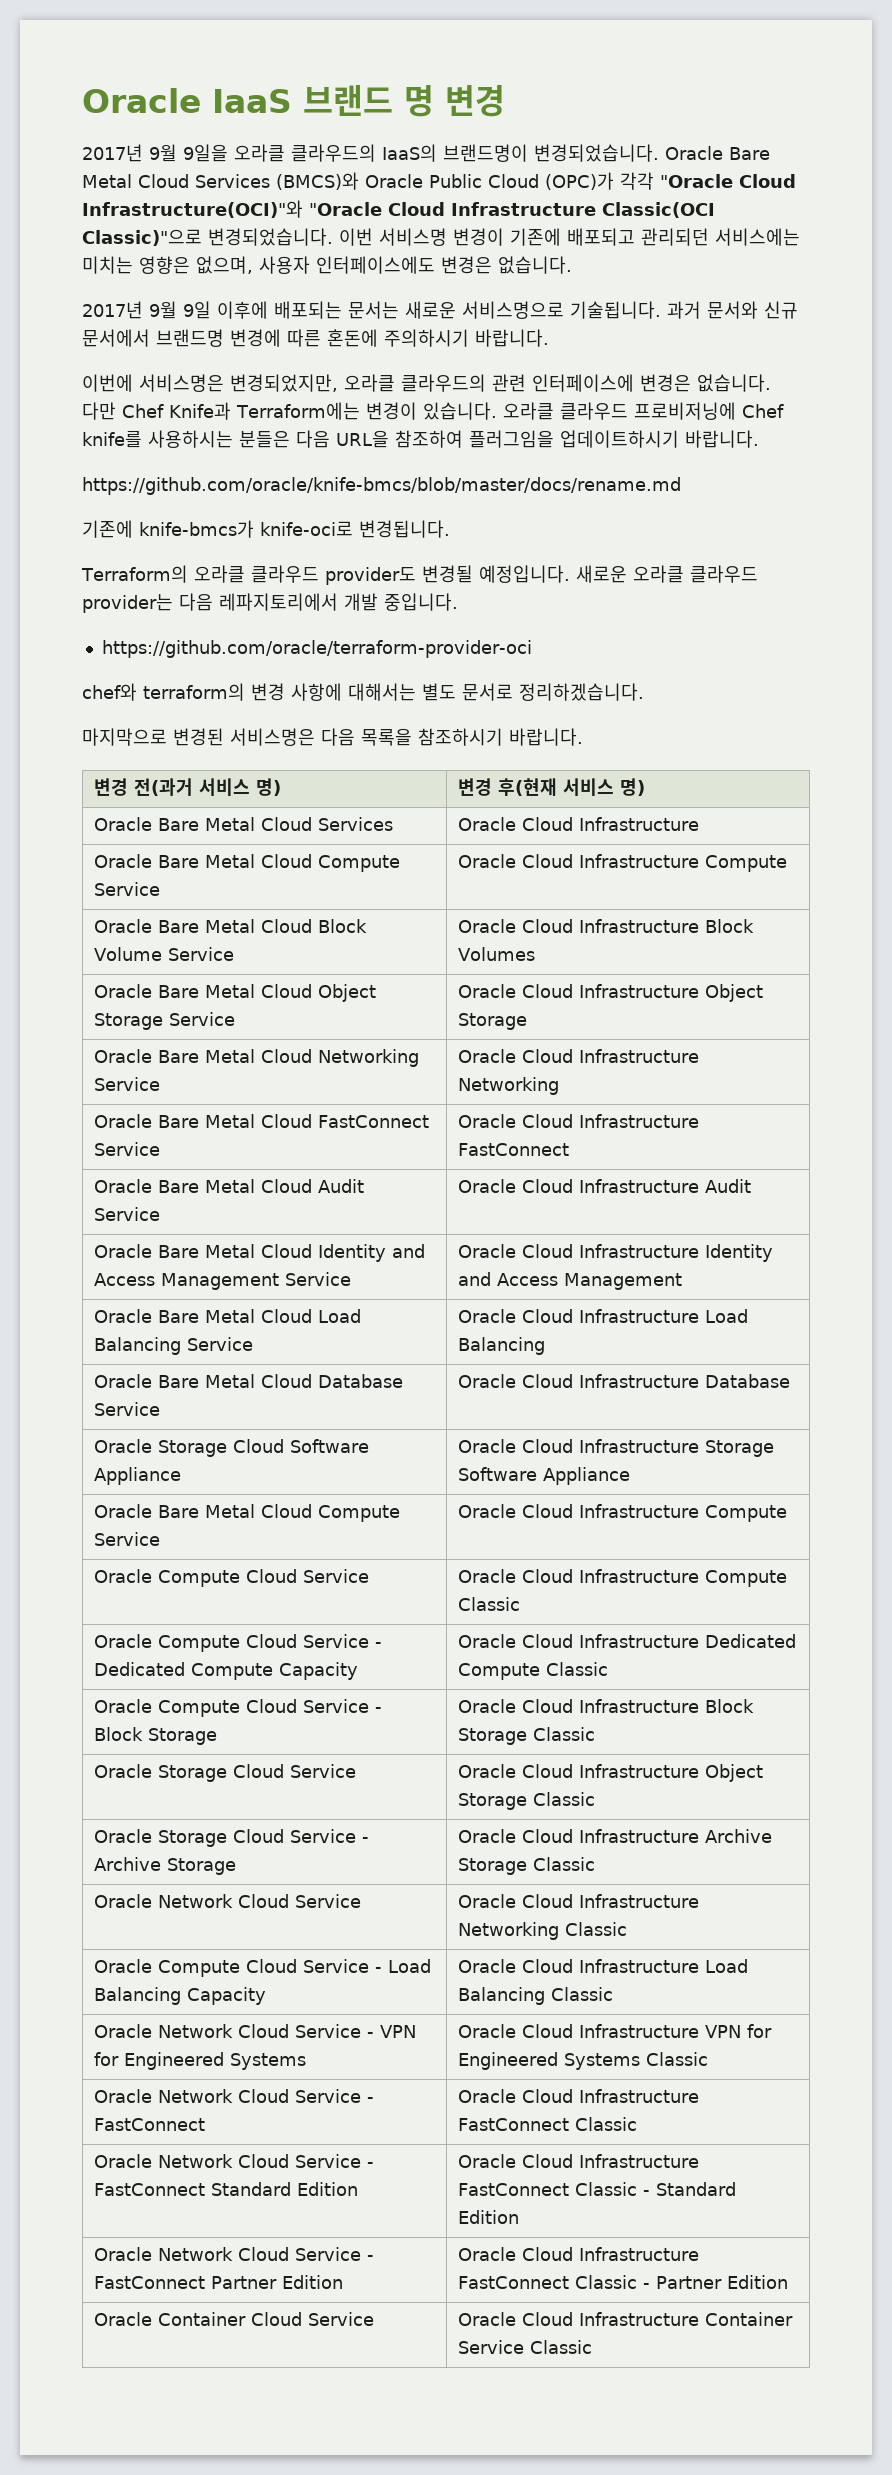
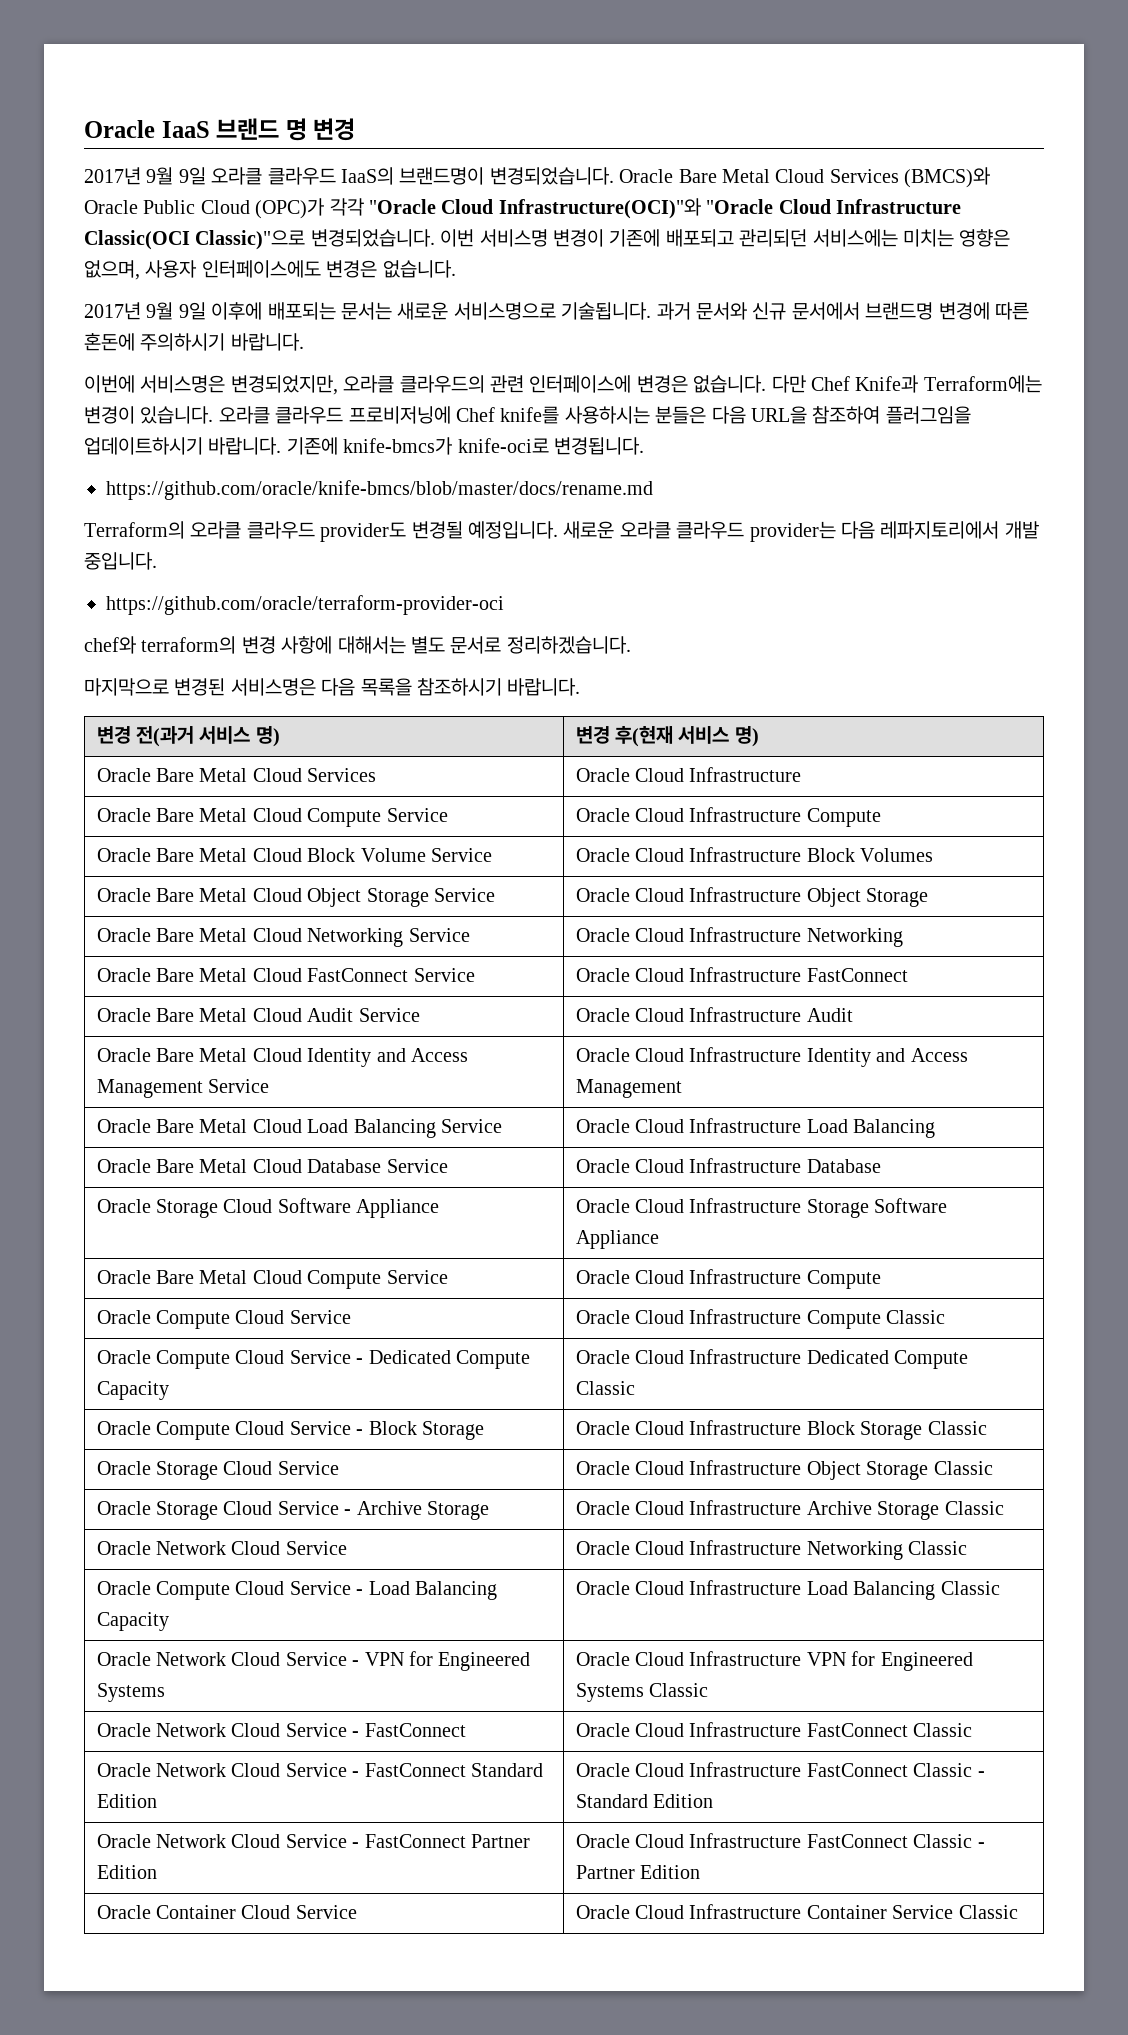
[183,144,376,162] 9일을 오라클 클라우드의 -> [178,167,336,185] 9일 오라클 클라우드
[82,477,681,495] // https://github.com/oracle/knife-bmcs/blob/master/docs/rename.md // -> (282, 446) none
(450, 529) none -> [106,480,653,500] // https://github.com/oracle/knife-bmcs/blob/master/docs/rename.md

